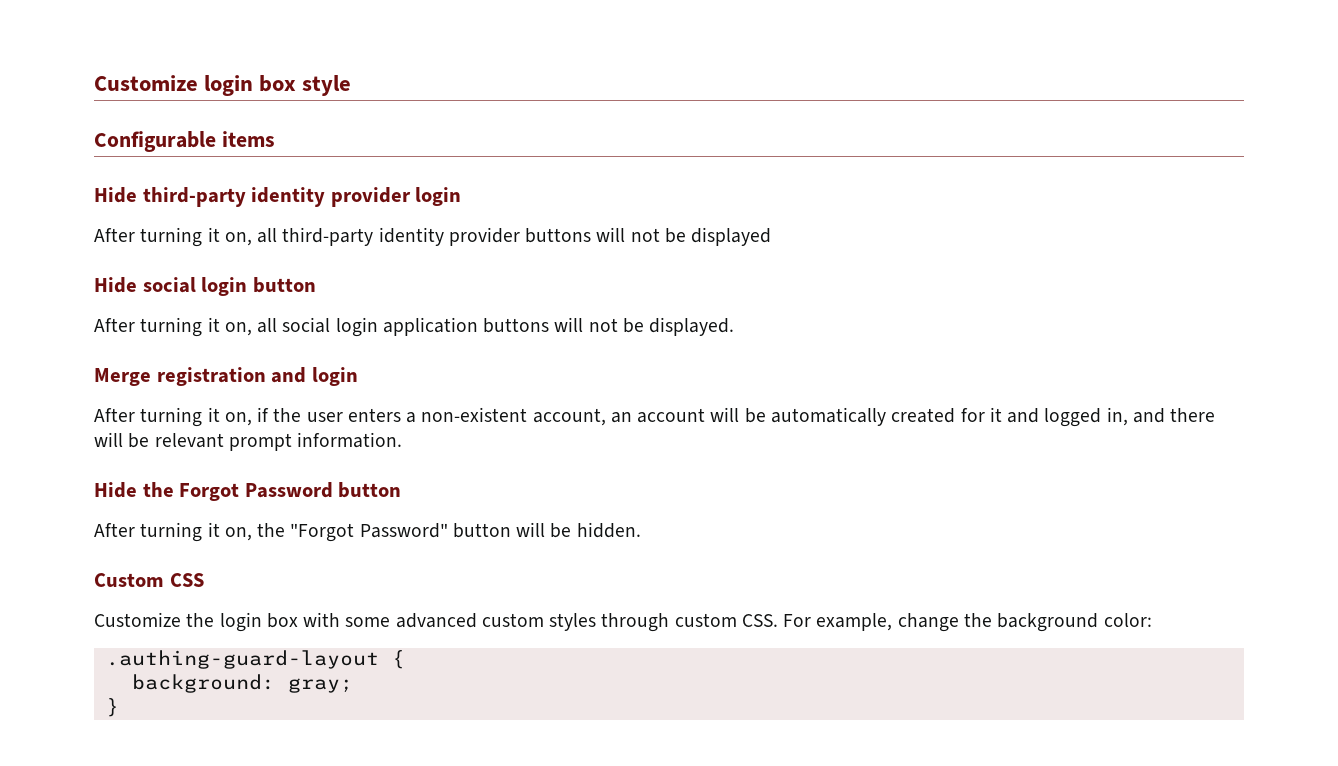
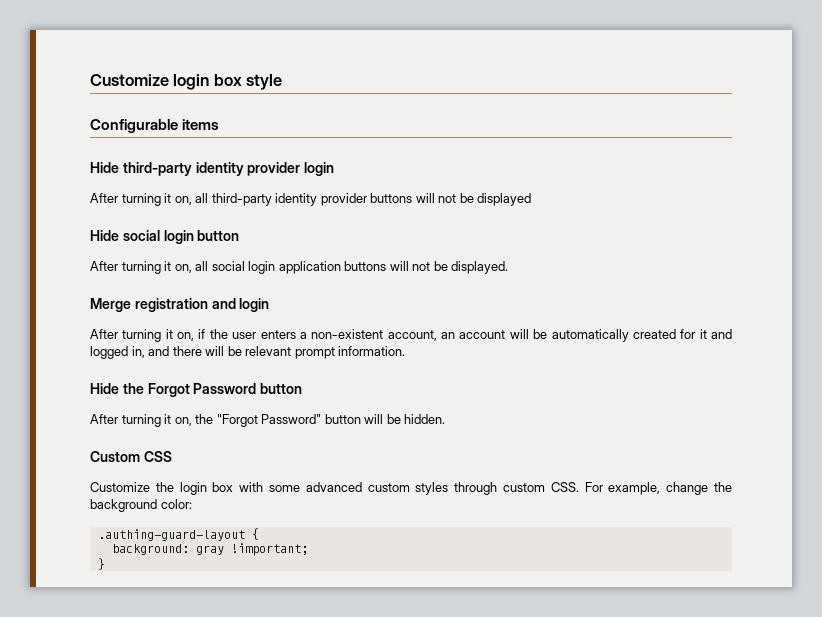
[287,678,353,693] gray; -> [195,543,308,556] gray !important;

